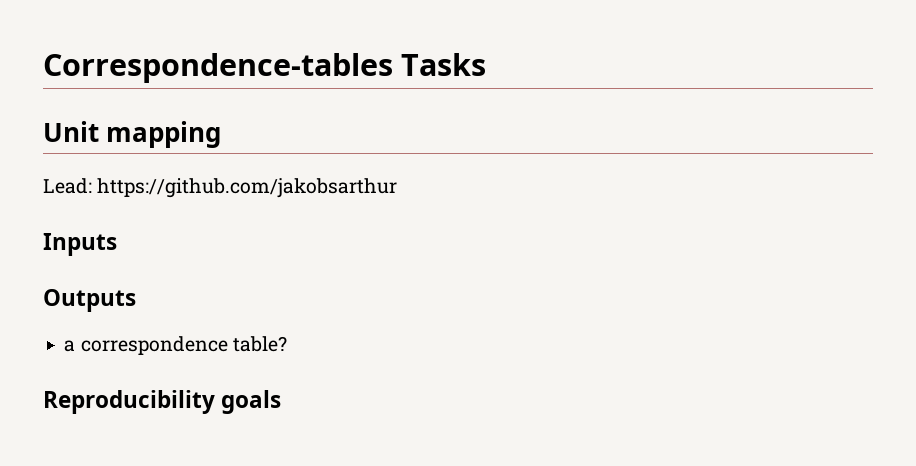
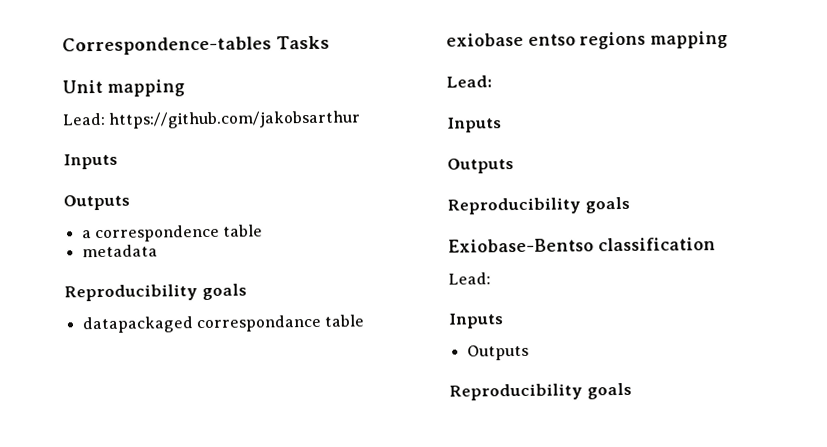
[232,336,287,352] [43,390,282,414] table? // Reproducibility goals -> [223,224,264,237] [81,244,158,258] [64,283,247,302] [81,314,365,334] [446,30,729,50] [446,75,492,88] [446,117,502,133] [447,158,514,174] [447,196,630,215] [448,237,716,253] [448,272,491,285] [448,313,504,329] [466,344,529,361] [449,382,632,401] table // metadata // Reproducibility goals // datapackaged correspondance table // exiobase entso regions mapping // Lead: // Inputs // Outputs // Reproducibility goals // Exiobase-Bentso classification // Lead: // Inputs // Outputs // Reproducibility goals

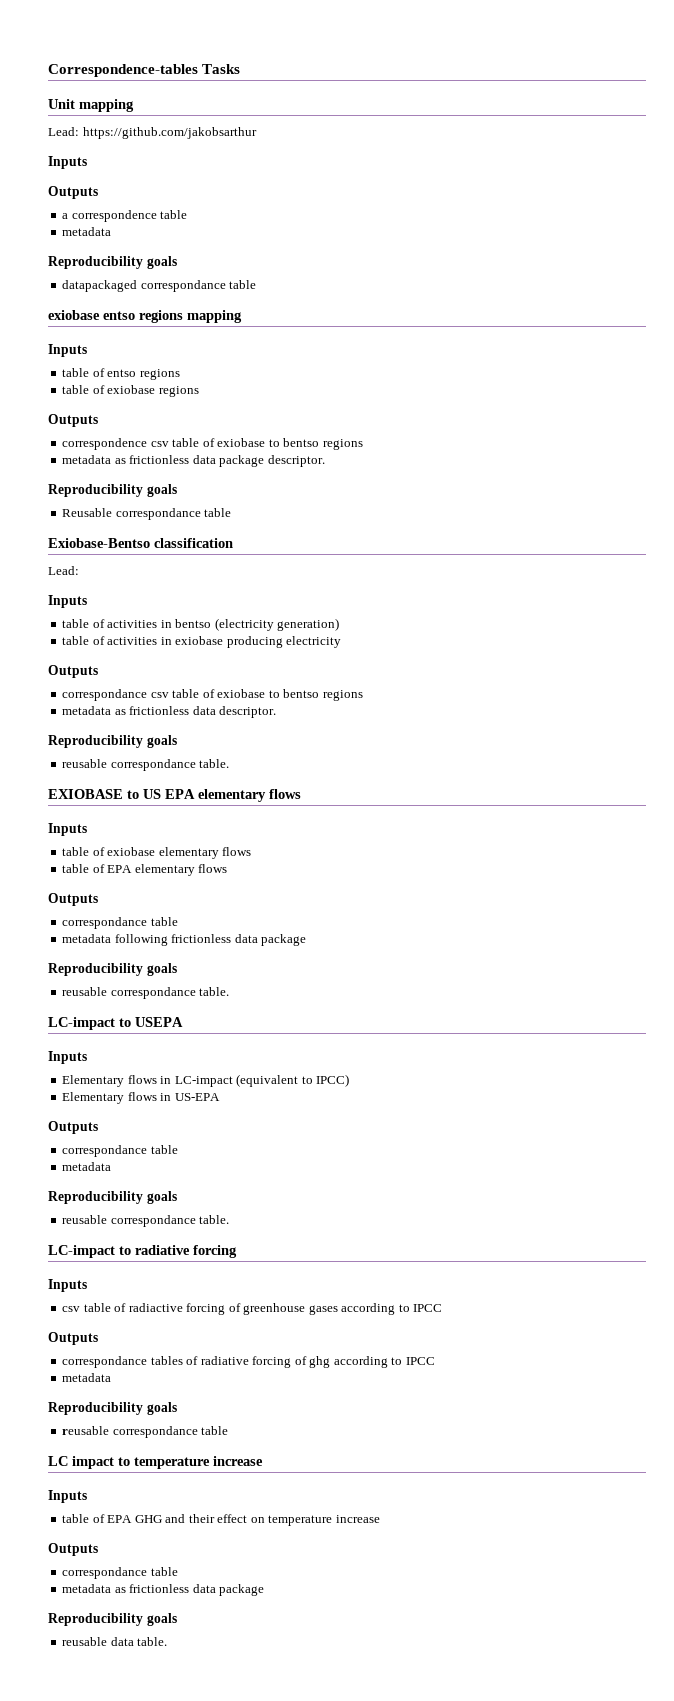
[446,75,492,88] [446,117,502,133] [447,158,514,174] [447,196,630,215] Lead: // Inputs // Outputs // Reproducibility goals -> [48,344,87,357] [62,368,180,380] [62,385,199,397] [48,414,98,427] [62,438,363,450] [62,455,325,467] [48,484,177,497] [62,508,232,520] Inputs // table of entso regions // table of exiobase regions // Outputs // correspondence csv table of exiobase to bentso regions // metadata as frictionless data package descriptor. // Reproducibility goals // Reusable correspondance table
[466,344,529,361] [449,382,632,401] Outputs // Reproducibility goals -> [62,618,340,631] [62,636,342,648] [48,665,98,678] [62,689,363,701] [62,706,277,718] [48,735,177,748] [62,759,230,771] [48,789,301,802] [48,823,87,836] [62,847,252,859] [62,864,228,876] [48,893,98,906] [62,917,178,929] [62,934,307,946] [48,963,177,976] [62,987,230,999] [48,1017,183,1030] [48,1051,87,1064] [62,1074,350,1087] [62,1092,220,1104] [48,1121,98,1134] [62,1145,178,1157] [62,1162,112,1171] [48,1191,177,1204] [62,1215,230,1227] [48,1245,237,1258] [48,1279,87,1292] [62,1303,443,1315] [48,1332,98,1345] [62,1356,435,1368] [62,1373,112,1382] [48,1402,177,1415] [62,1426,229,1438] [48,1456,263,1469] [48,1490,87,1503] [62,1514,380,1526] [48,1543,98,1556] [62,1567,178,1579] [62,1584,265,1596] [48,1613,177,1626] [62,1637,168,1646] table of activities in bentso (electricity generation) // table of activities in exiobase producing electricity // Outputs // correspondance csv table of exiobase to bentso regions // metadata as frictionless data descriptor. // Reproducibility goals // reusable correspondance table. // EXIOBASE to US EPA elementary flows // Inputs // table of exiobase elementary flows // table of EPA elementary flows // Outputs // correspondance table // metadata following frictionless data package // Reproducibility goals // reusable correspondance table. // LC-impact to USEPA // Inputs // Elementary flows in LC-impact (equivalent to IPCC) // Elementary flows in US-EPA // Outputs // correspondance table // metadata // Reproducibility goals // reusable correspondance table. // LC-impact to radiative forcing // Inputs // csv table of radiactive forcing of greenhouse gases according to IPCC // Outputs // correspondance tables of radiative forcing of ghg according to IPCC // metadata // Reproducibility goals // reusable correspondance table // LC impact to temperature increase // Inputs // table of EPA GHG and their effect on temperature increase // Outputs // correspondance table // metadata as frictionless data package // Reproducibility goals // reusable data table.

